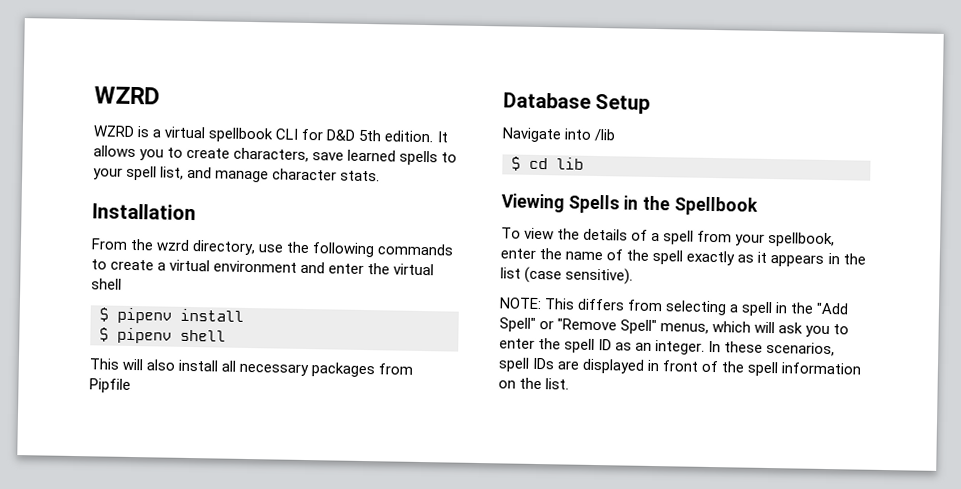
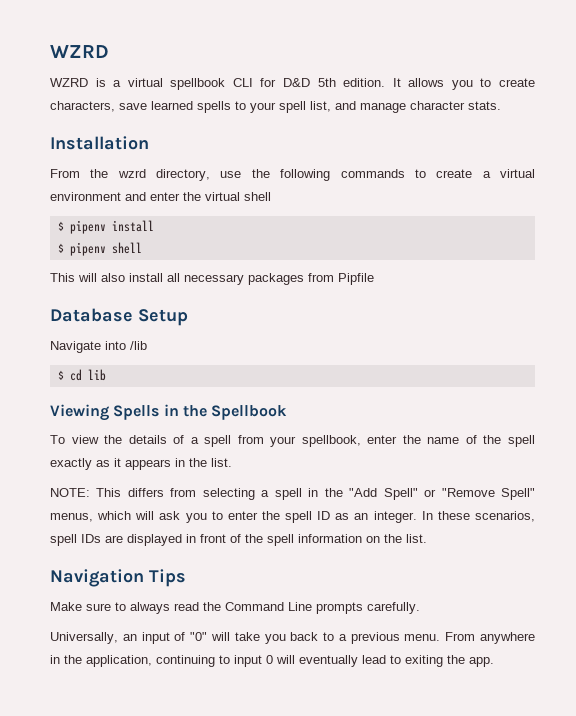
[500,266,634,285] list (case sensitive). -> [211,458,232,467] list.
(570, 384) none -> [50,569,186,587] [50,602,420,614] [50,632,535,644] [50,655,494,667] // Navigation Tips // Make sure to always read the Command Line prompts carefully. // Universally, an input of "0" will take you back to a previous menu. From anywhere in the application, continuing to input 0 will eventually lead to exiting the app.

